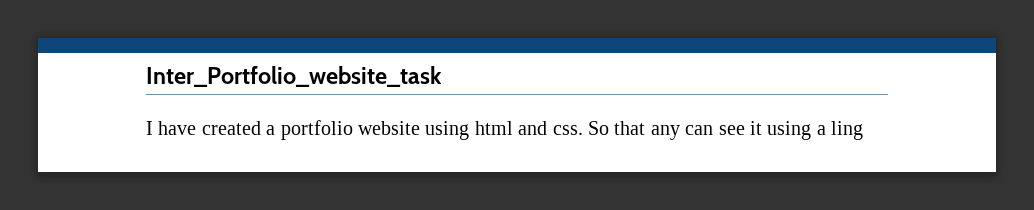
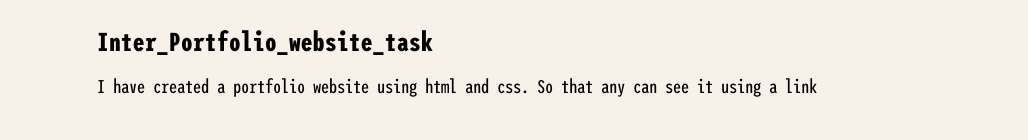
[831,121,864,140] ling -> [785,78,817,93] link

